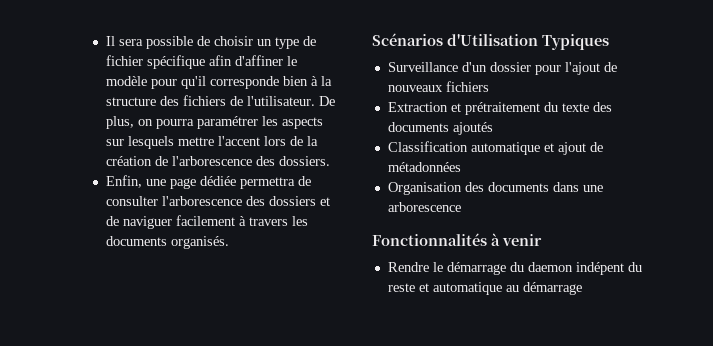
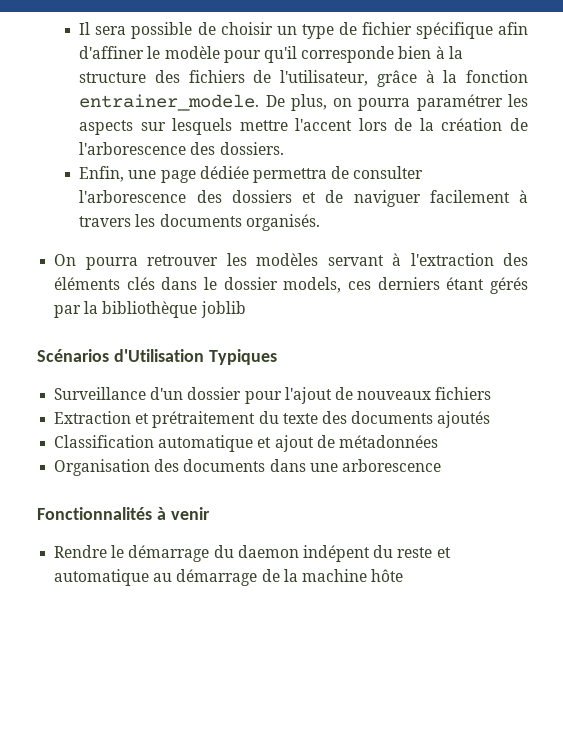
[247,96,316,106] l'utilisateur. -> [280,70,528,87] [79,94,260,111] l'utilisateur, grâce à la fonction entrainer_modele.
(230, 242) none -> [54,253,528,270] [54,277,528,294] [54,301,246,318] // On pourra retrouver les modèles servant à l'extraction des éléments clés dans le dossier models, ces derniers étant gérés par la bibliothèque joblib
(582, 288) none -> [261,569,404,582] de la machine hôte

